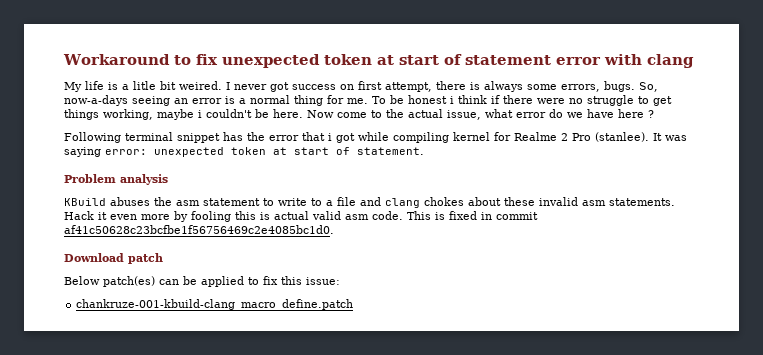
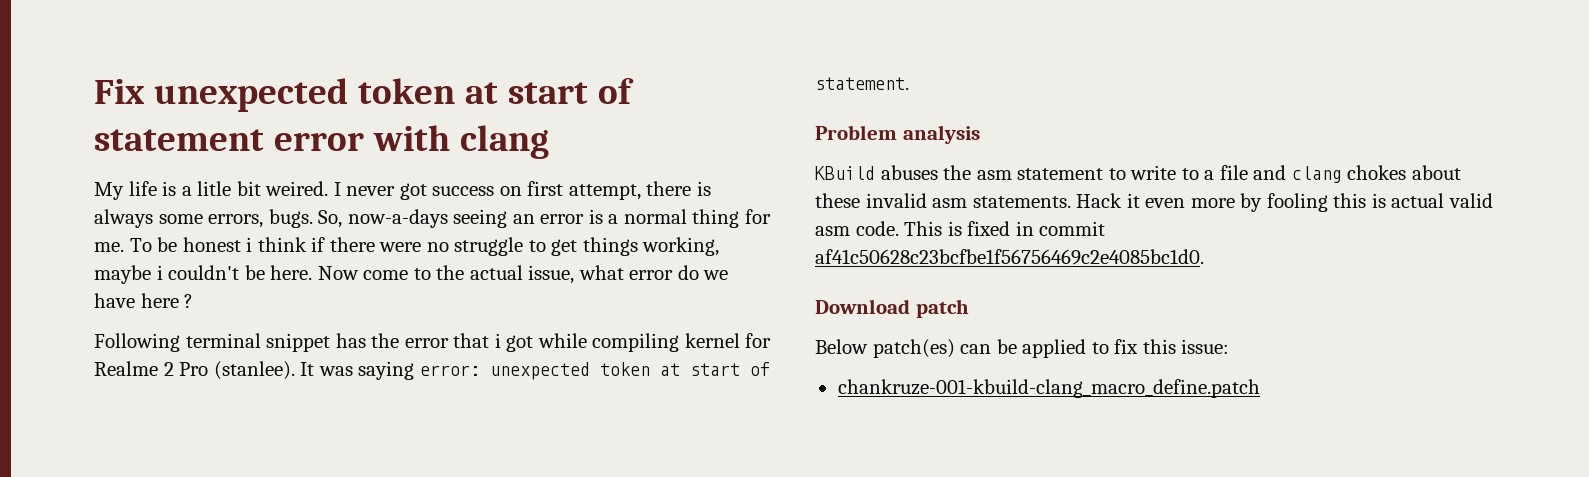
[63,54,218,65] Workaround to fix -> [94,79,145,104] Fix

